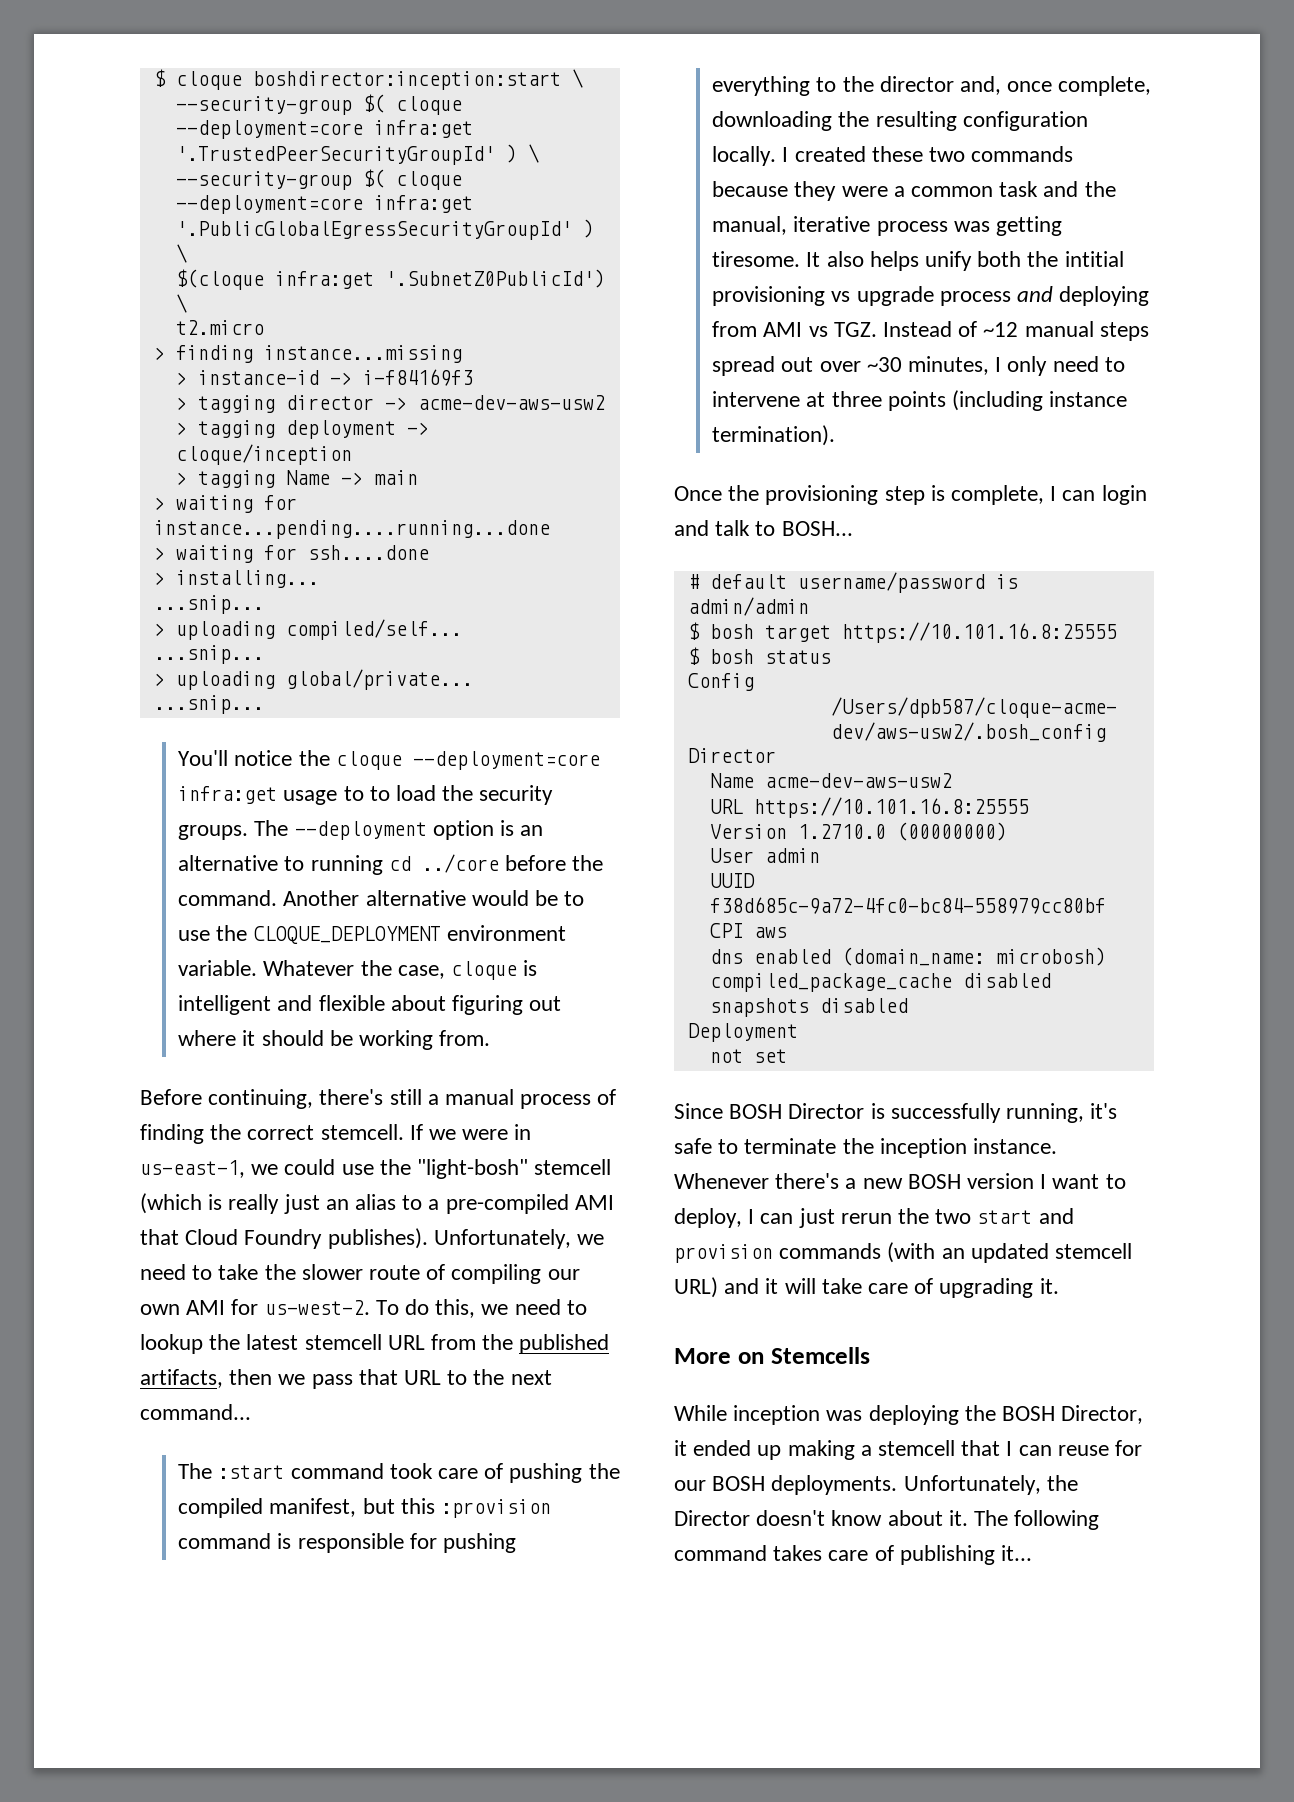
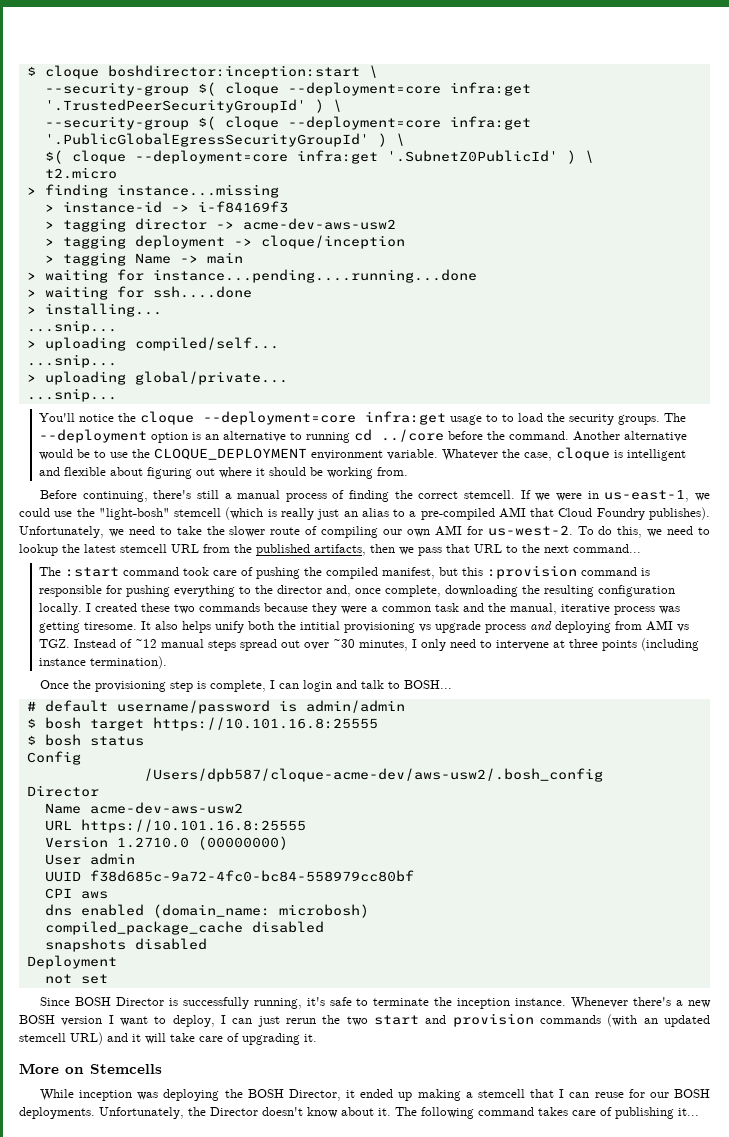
[175,269,605,290] $(cloque infra:get '.SubnetZ0PublicId') -> [44,150,576,164] $( cloque --deployment=core infra:get '.SubnetZ0PublicId' )

